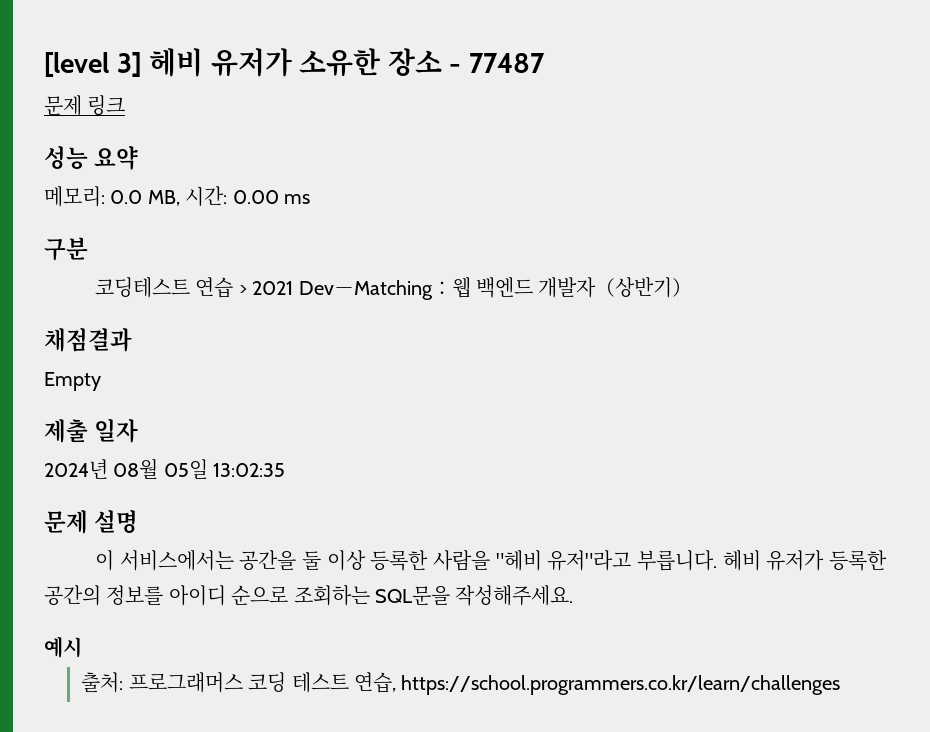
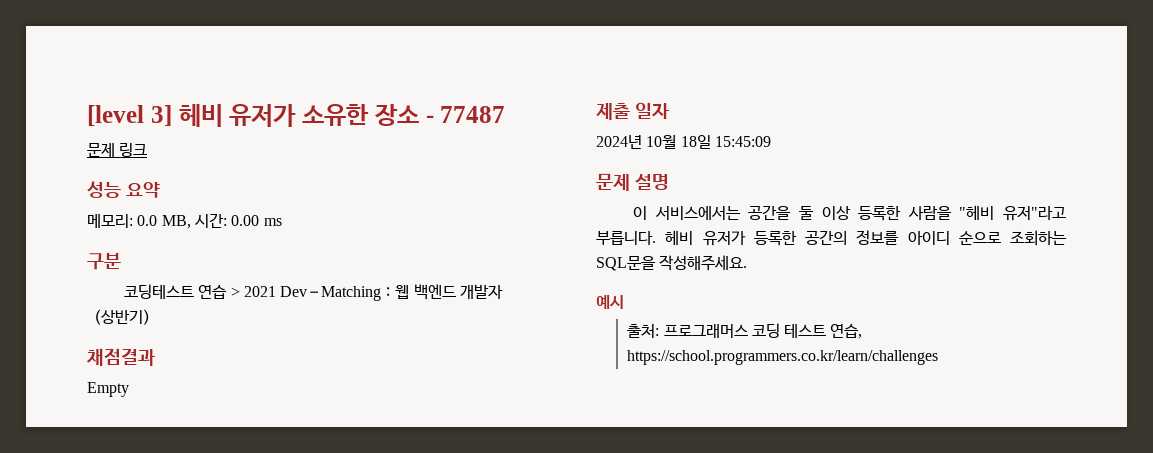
[113,458,286,479] 08월 05일 13:02:35 -> [646,134,771,149] 10월 18일 15:45:09

